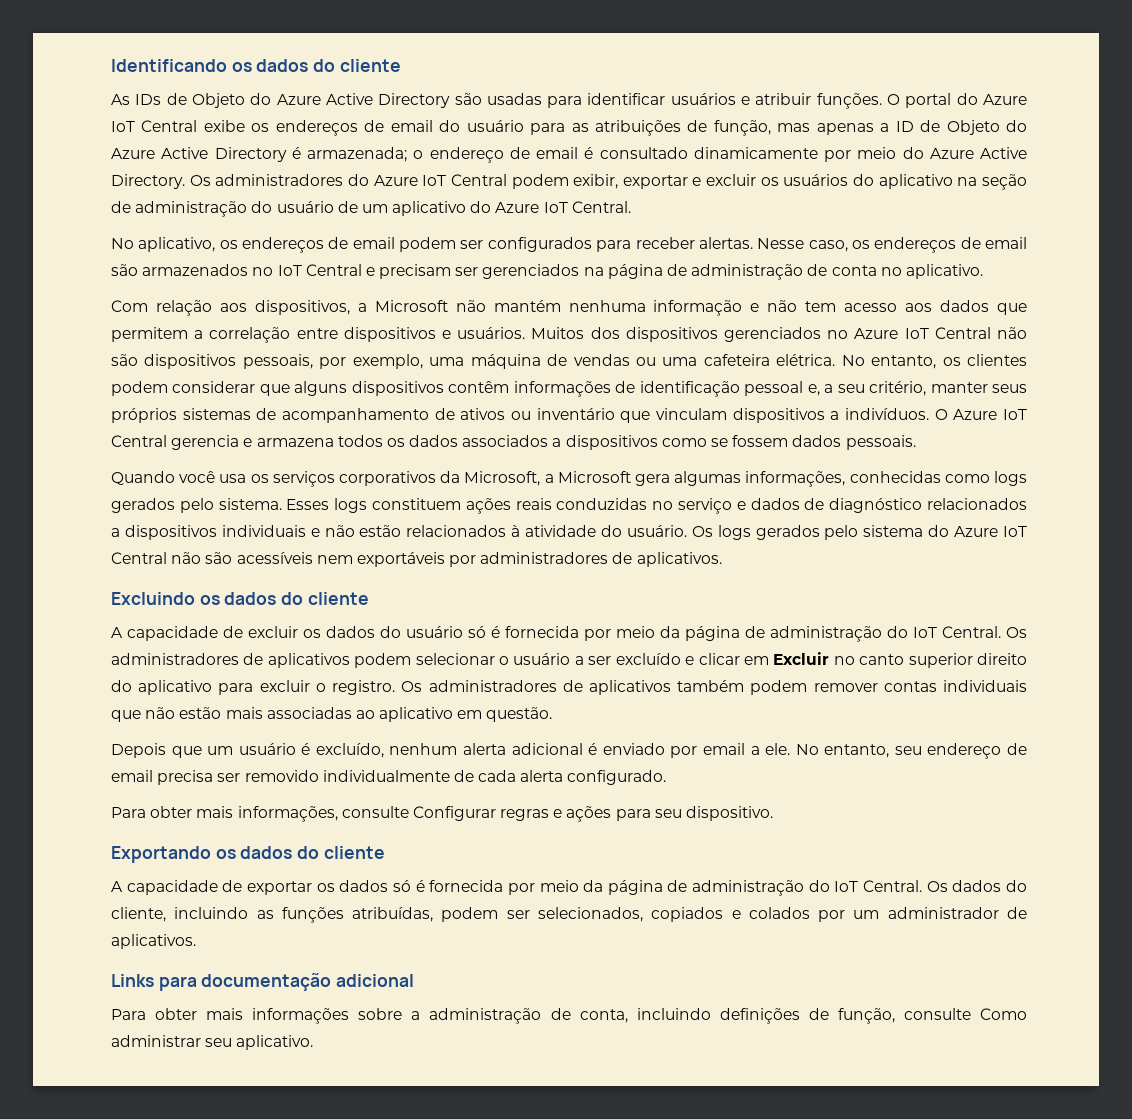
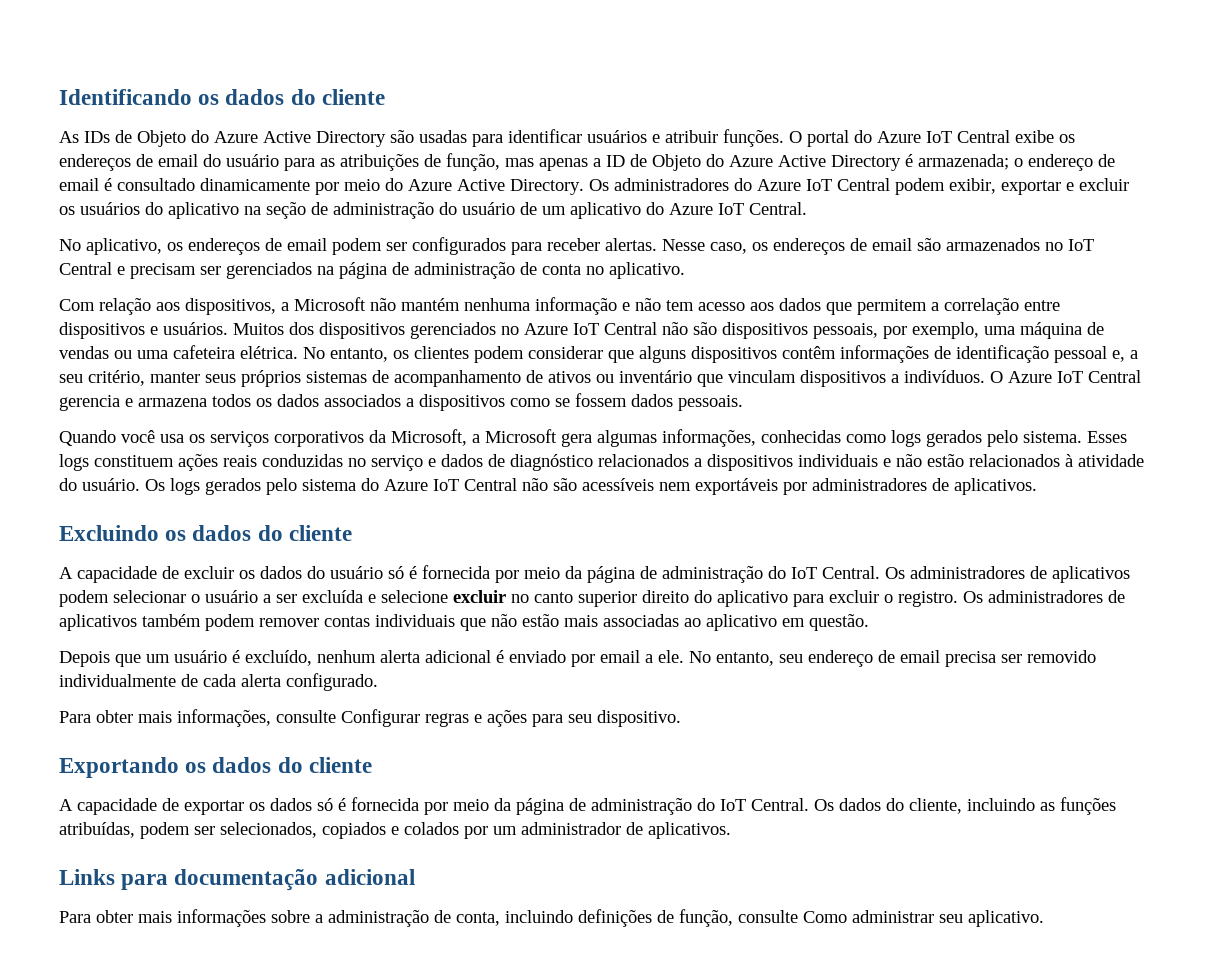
[615,652,830,665] excluído e clicar em Excluir -> [302,590,506,603] excluída e selecione excluir

